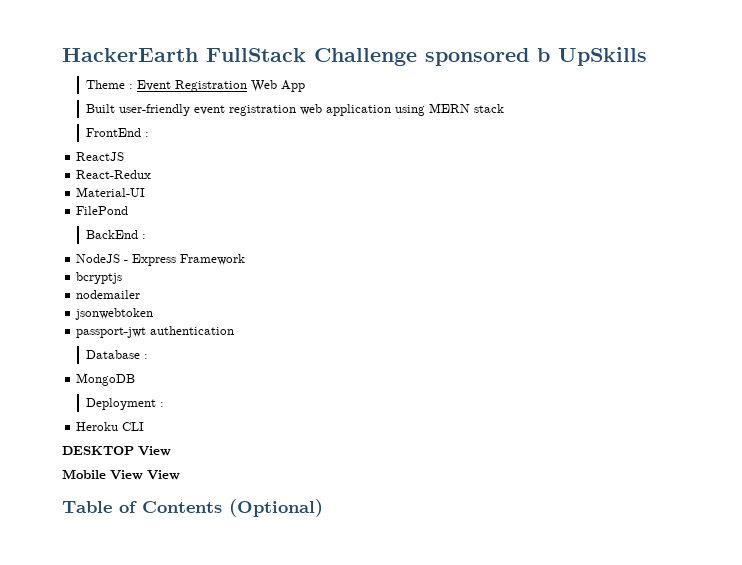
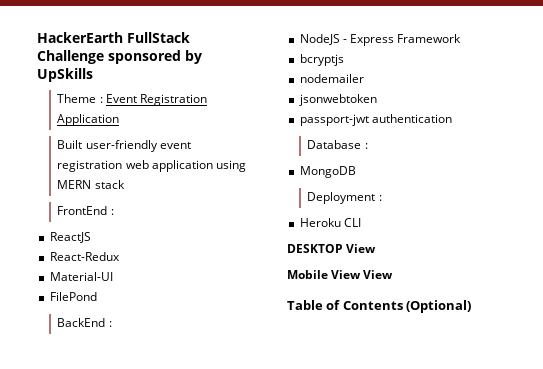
[537,48,550,62] b -> [185,50,202,64] by
[250,80,305,92] Web App -> [57,114,120,126] Application

